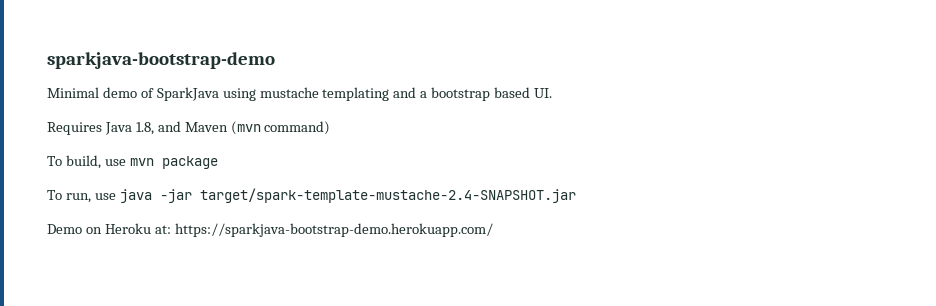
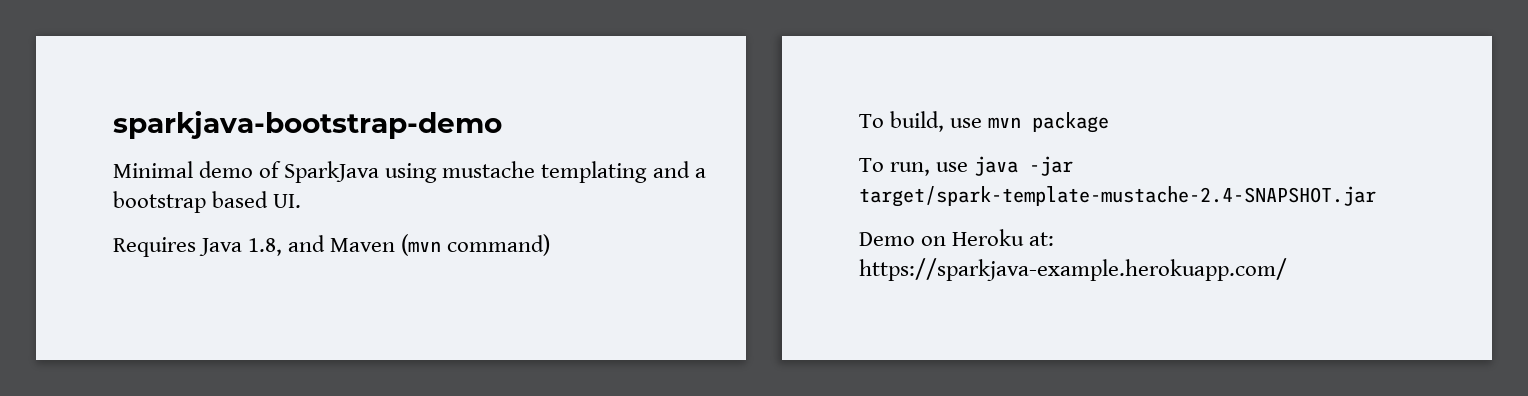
[174,223,493,237] https://sparkjava-bootstrap-demo.herokuapp.com/ -> [859,258,1287,281] https://sparkjava-example.herokuapp.com/

